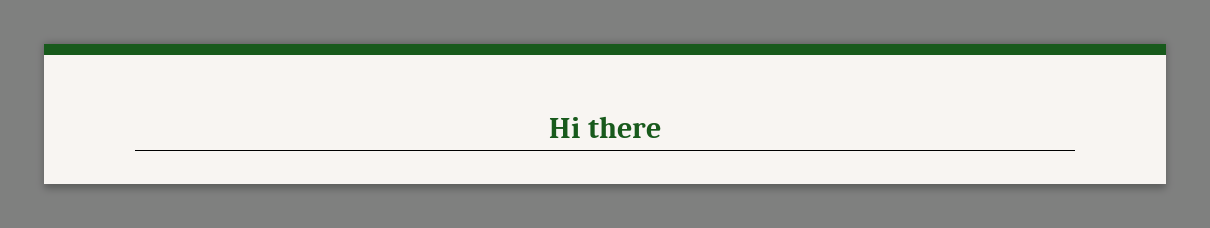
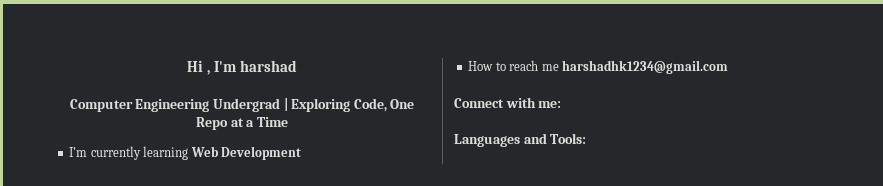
[587,116,661,138] there -> [206,60,298,75] [69,98,415,112] [196,117,288,130] [69,146,302,160] [468,60,729,74] [454,97,562,108] [454,133,587,147] , I'm harshad // Computer Engineering Undergrad | Exploring Code, One Repo at a Time // I’m currently learning Web Development // How to reach me harshadhk1234@gmail.com // Connect with me: // Languages and Tools:

